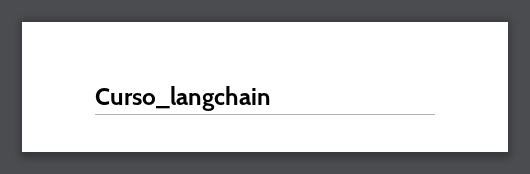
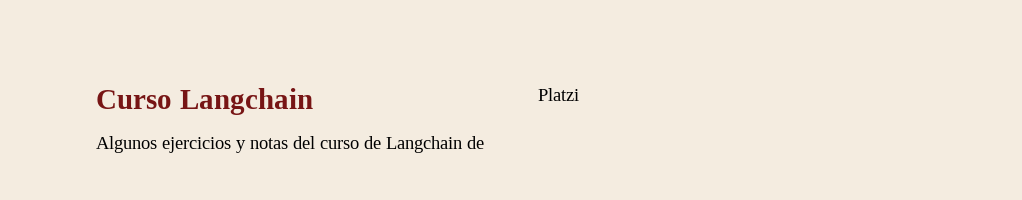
[95,86,271,111] Curso_langchain -> [96,88,313,115] [96,136,484,153] [538,88,579,101] Curso Langchain // Algunos ejercicios y notas del curso de Langchain de Platzi

